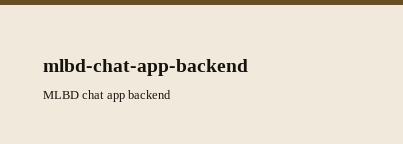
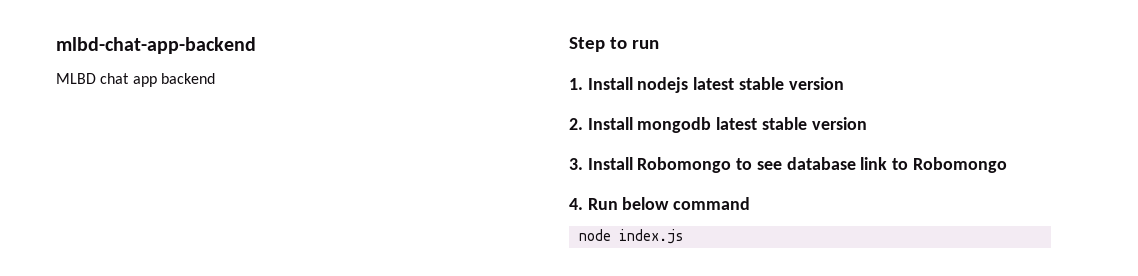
(172, 94) none -> [569,37,659,52] [569,77,844,93] [569,117,867,133] [569,157,1007,173] [569,197,751,210] [578,229,684,244] // Step to run // 1. Install nodejs latest stable version // 2. Install mongodb latest stable version // 3. Install Robomongo to see database link to Robomongo // 4. Run below command // node index.js

